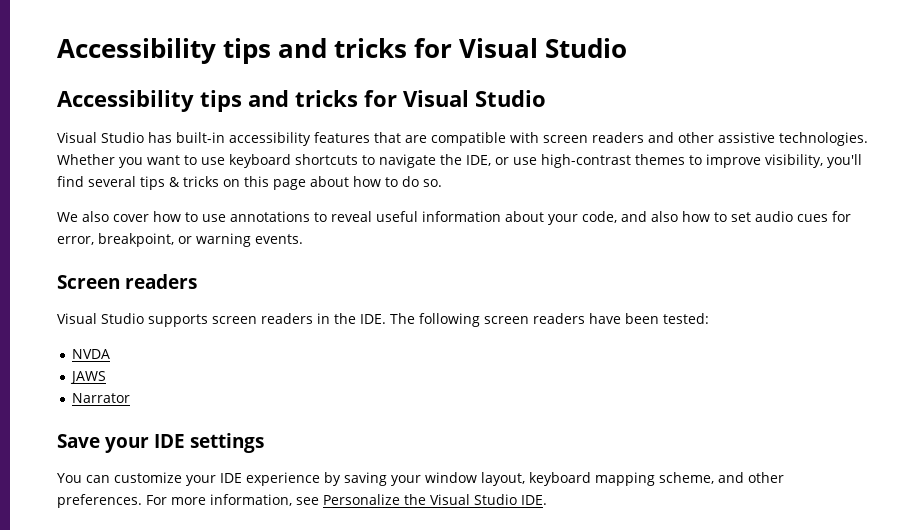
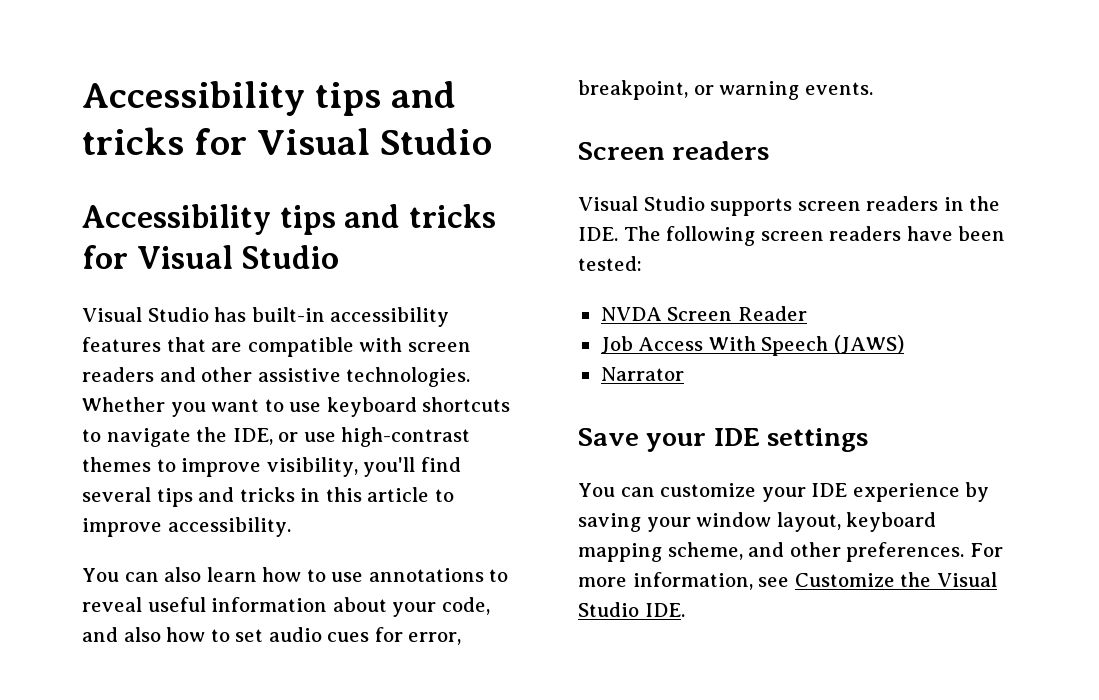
[169,176,442,190] [57,211,149,222] & tricks on this page about how to do so. // We also cover -> [198,487,454,502] [82,517,291,537] [82,567,257,582] and tricks in this article to improve accessibility. // You can also learn
[70,371,107,384] // JAWS -> [667,306,807,321] [600,335,904,356] Screen Reader // Job Access With Speech (JAWS)
[323,494,400,505] Personalize -> [794,573,895,587] Customize

